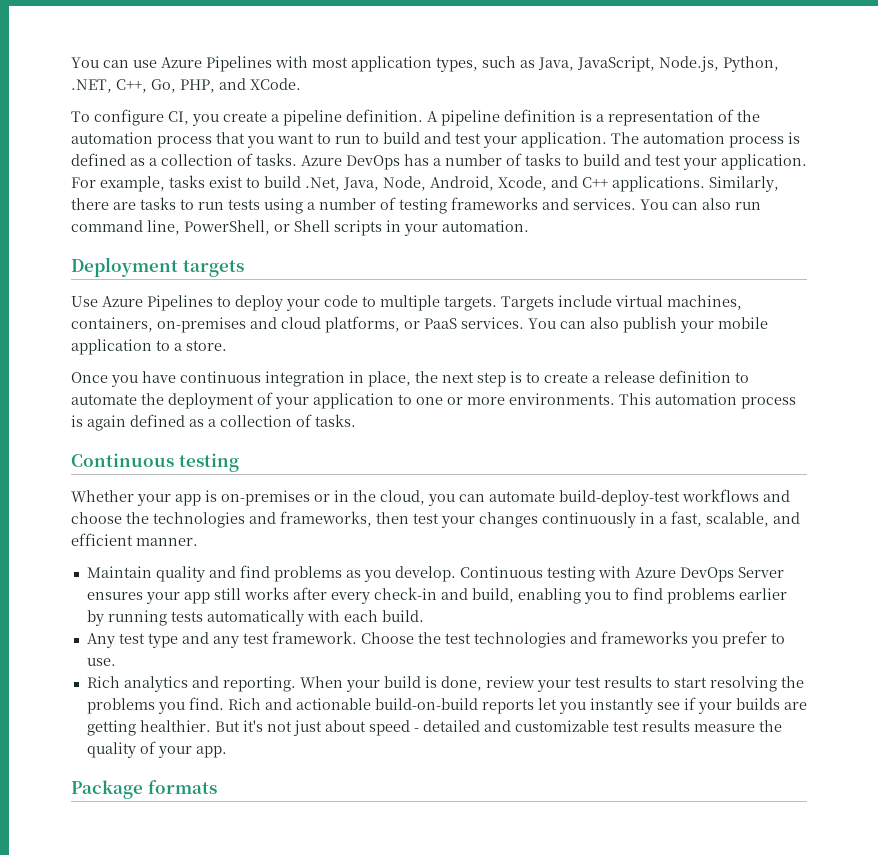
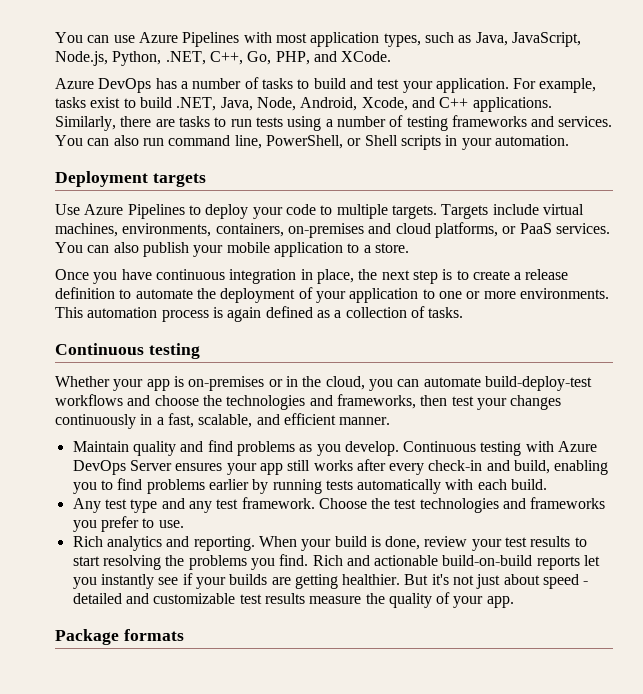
[71,109,760,126] [71,132,800,148] [71,153,297,166] To configure CI, you create a pipeline definition. A pipeline definition is a representation of the automation process that you want to run to build and test your application. The automation process is defined as a collection of tasks. -> (392, 56) none
[305,177,340,191] .Net, -> [176,97,217,111] .NET,
(742, 302) none -> [122,223,212,237] environments,

